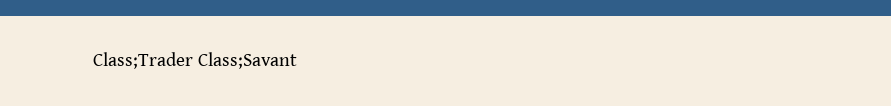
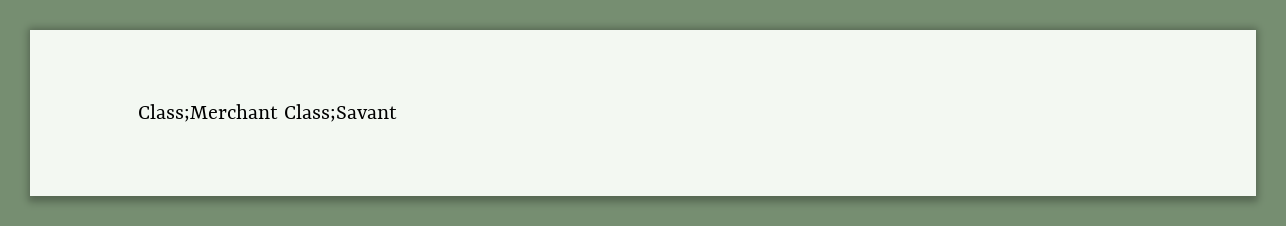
[93,52,193,69] Class;Trader -> [138,104,278,122] Class;Merchant

